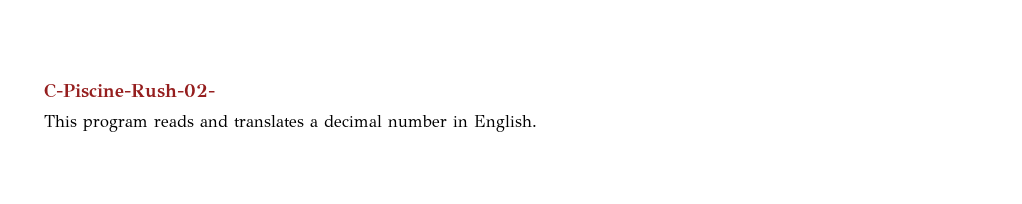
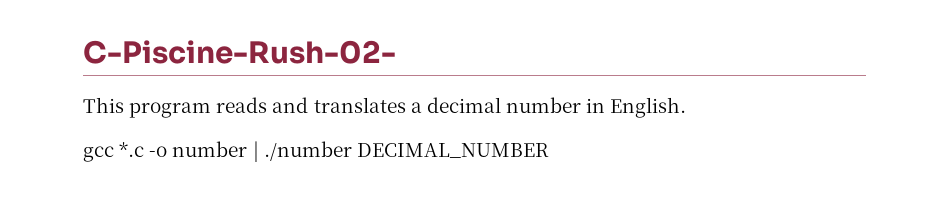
(537, 123) none -> [83,141,549,162] // gcc *.c -o number | ./number DECIMAL_NUMBER

